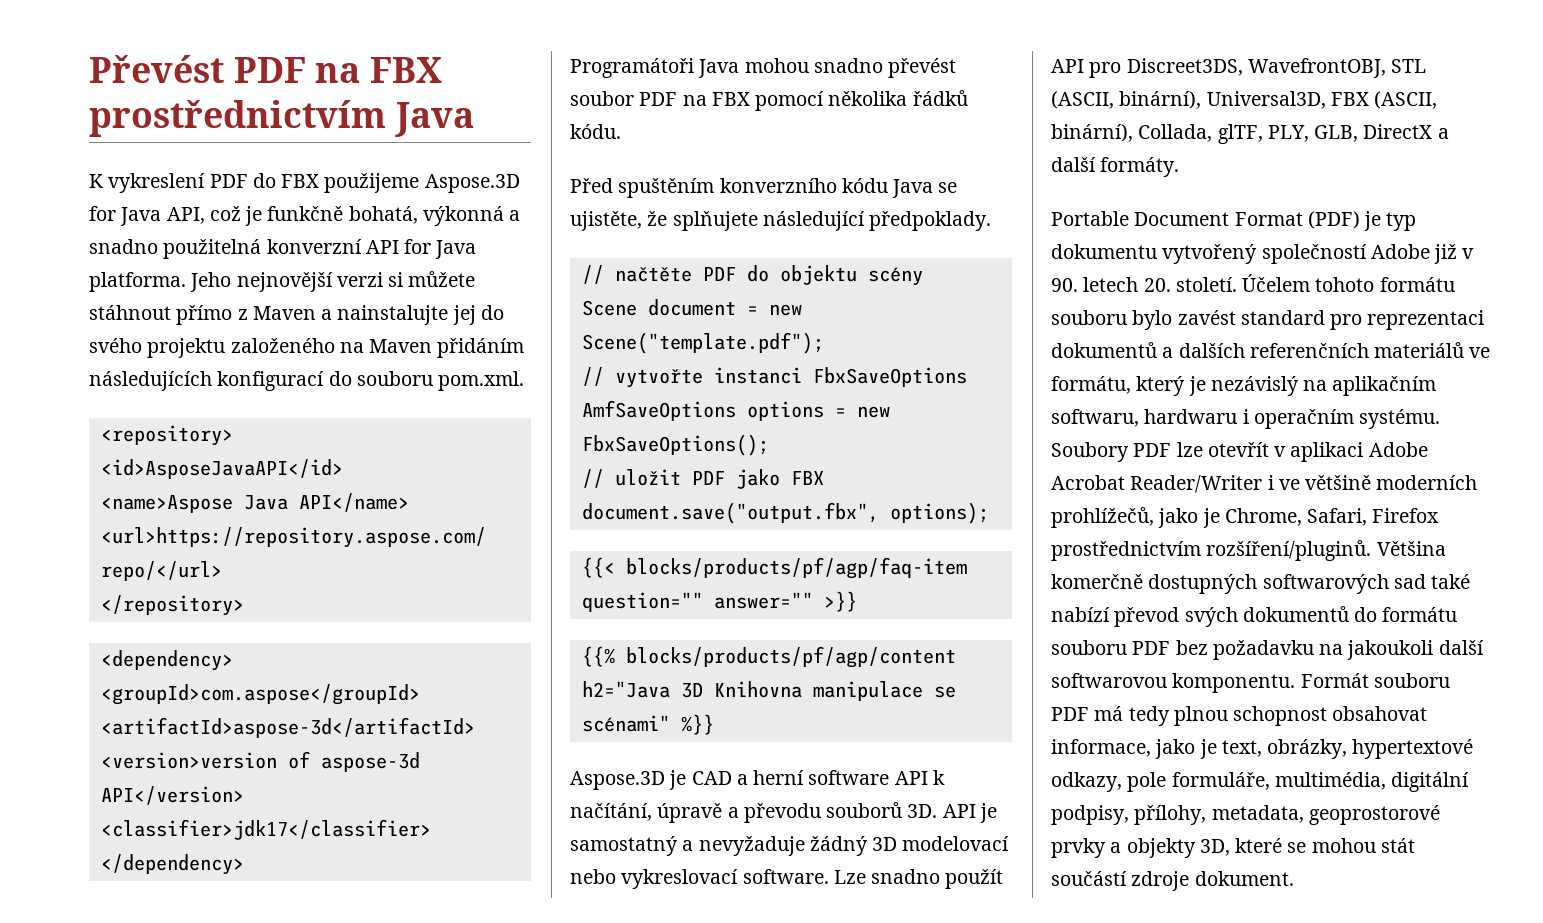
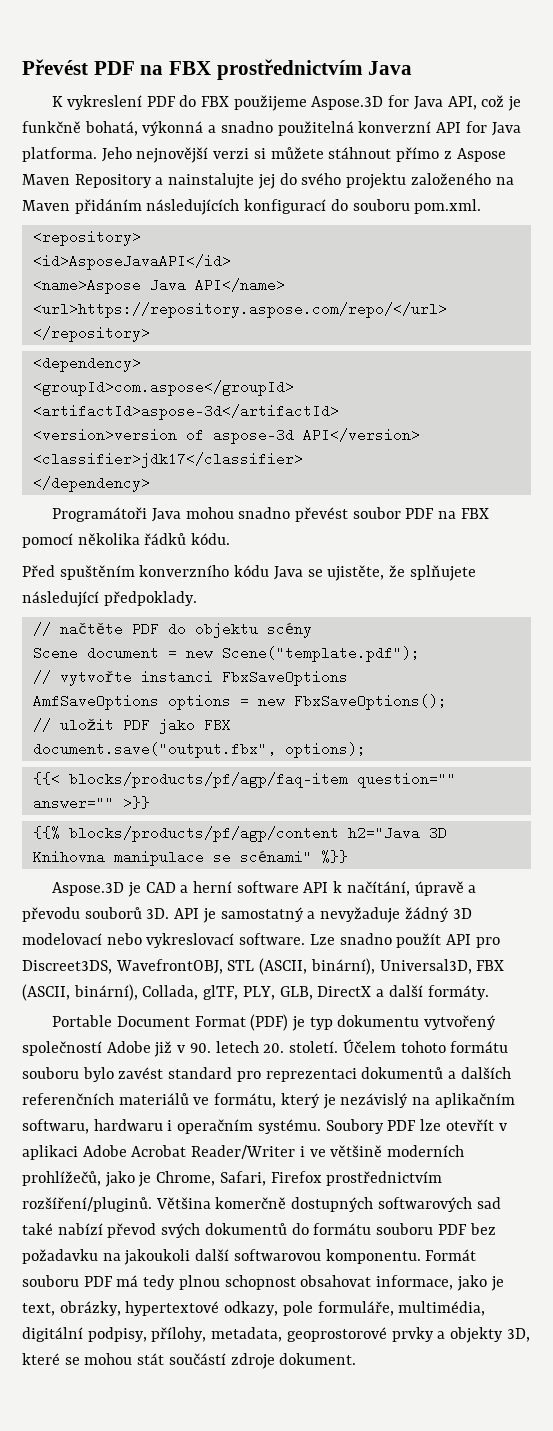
[252,306,316,320] Maven -> [456,148,506,162] [22,174,152,188] Aspose Maven Repository

